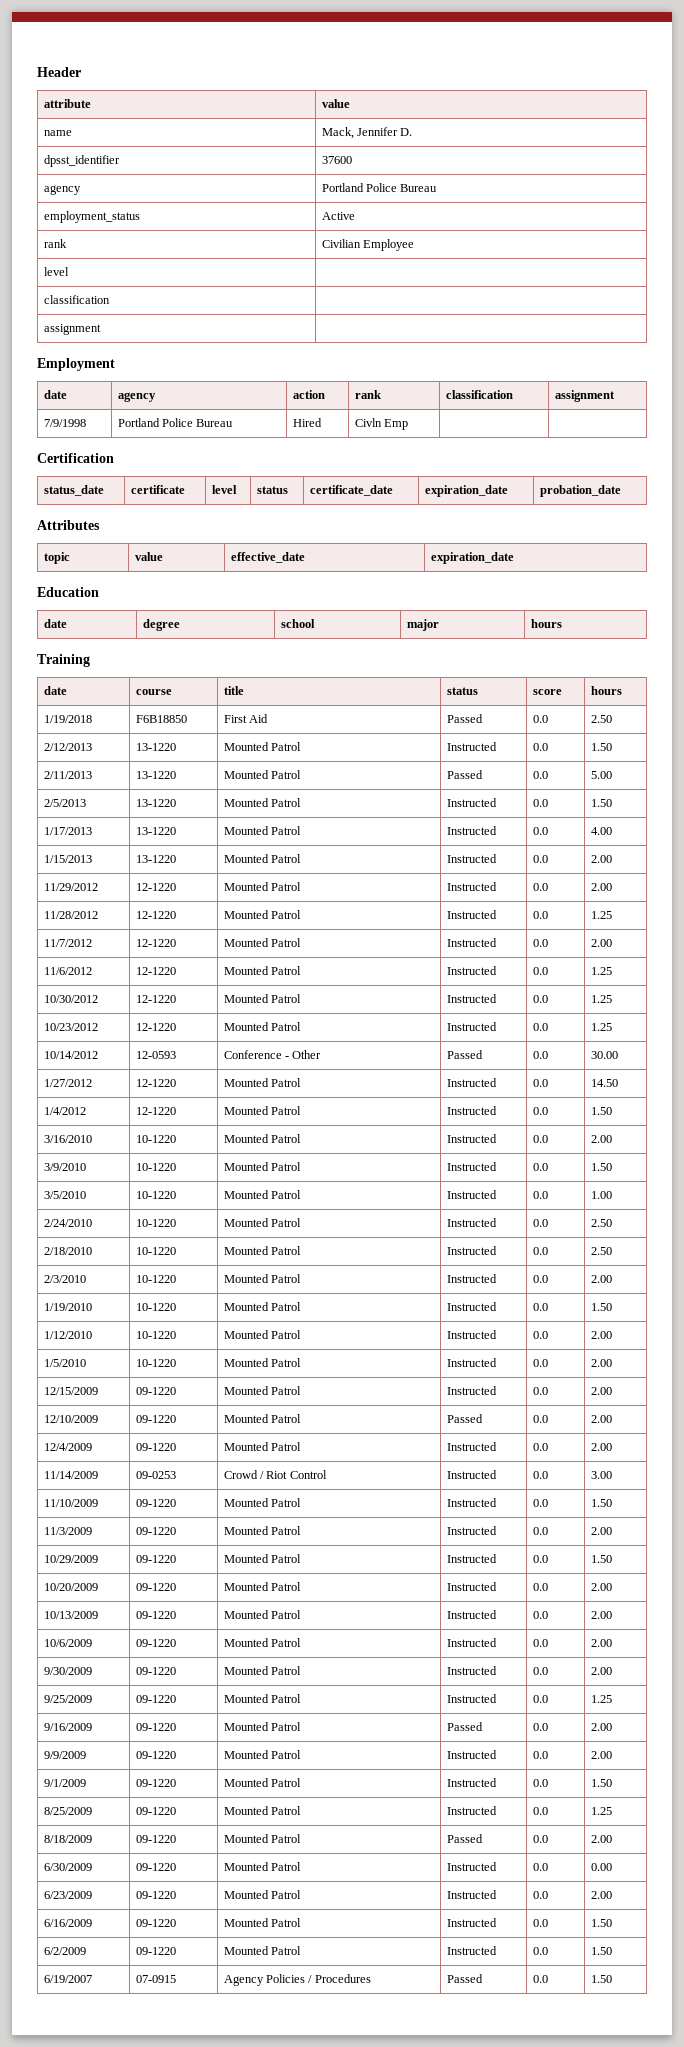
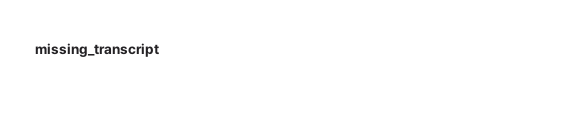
[37,67,81,77] [43,99,91,108] [321,99,350,108] [43,130,72,136] [321,127,413,139] [43,155,120,167] [321,156,352,164] [43,185,81,195] [321,183,438,192] [43,211,140,223] [321,212,355,220] [43,239,67,248] [321,239,414,251] [43,267,69,276] [43,295,110,304] [43,324,101,335] [37,358,115,371] [43,390,67,399] [117,392,156,402] [292,390,325,399] [354,390,381,399] [445,390,513,399] [554,390,615,402] [43,419,86,427] [117,418,234,427] [292,418,322,427] [354,418,408,430] [37,453,114,463] [43,485,104,496] [130,485,185,494] [211,485,237,494] [256,486,288,494] [309,485,393,496] [424,485,508,497] [539,485,621,497] [37,520,100,530] [43,552,70,564] [134,552,163,561] [230,552,305,563] [430,552,514,564] [37,587,99,597] [43,619,67,628] [142,619,180,631] [280,619,315,628] [406,619,439,631] [530,619,562,628] [37,654,90,667] [43,686,67,695] [135,689,172,695] [223,686,244,695] [446,687,478,695] [532,689,562,695] [590,686,622,695] [43,715,92,723] [135,715,187,723] [223,714,268,723] [446,714,483,723] [532,715,548,723] [590,715,612,723] [43,743,92,751] [135,743,176,751] [223,742,301,751] [446,742,497,751] [532,743,548,751] [590,743,612,751] [43,771,92,779] [135,771,176,779] [223,770,301,779] [446,770,483,779] [532,771,548,779] [590,771,612,779] [43,799,86,807] [135,799,176,807] [223,798,301,807] [446,798,497,807] [532,799,548,807] [590,799,612,807] [43,827,92,835] [135,827,176,835] [223,826,301,835] [446,826,497,835] [532,827,548,835] [590,827,612,835] [43,855,92,863] [135,855,176,863] [223,854,301,863] [446,854,497,863] [532,855,548,863] [590,855,612,863] [43,883,98,891] [135,883,176,891] [223,882,301,891] [446,882,497,891] [532,883,548,891] [590,883,612,891] [43,911,98,919] [135,911,176,919] [223,910,301,919] [446,910,497,919] [532,911,548,919] [590,911,612,919] [43,939,92,947] [135,939,176,947] [223,938,301,947] [446,938,497,947] [532,939,548,947] [590,939,612,947] [43,967,92,975] [135,967,176,975] [223,966,301,975] [446,966,497,975] [532,967,548,975] [590,967,612,975] [43,995,98,1003] [135,995,176,1003] [223,994,301,1003] [446,994,497,1003] [532,995,548,1003] [590,995,612,1003] [43,1023,98,1031] [135,1023,176,1031] [223,1022,301,1031] [446,1022,497,1031] [532,1023,548,1031] [590,1023,612,1031] [43,1051,98,1059] [135,1051,176,1059] [223,1050,322,1059] [446,1050,483,1059] [532,1051,548,1059] [590,1051,618,1059] [43,1079,92,1087] [135,1079,176,1087] [223,1078,301,1087] [446,1078,497,1087] [532,1079,548,1087] [590,1079,618,1087] [43,1107,86,1115] [135,1107,176,1115] [223,1106,301,1115] [446,1106,497,1115] [532,1107,548,1115] [590,1107,612,1115] [43,1135,92,1143] [135,1135,176,1143] [223,1134,301,1143] [446,1134,497,1143] [532,1135,548,1143] [590,1135,612,1143] [43,1163,86,1171] [135,1163,176,1171] [223,1162,301,1171] [446,1162,497,1171] [532,1163,548,1171] [590,1163,612,1171] [43,1191,86,1199] [135,1191,176,1199] [223,1190,301,1199] [446,1190,497,1199] [532,1191,548,1199] [590,1191,612,1199] [43,1219,92,1227] [135,1219,176,1227] [223,1218,301,1227] [446,1218,497,1227] [532,1219,548,1227] [590,1219,612,1227] [43,1247,92,1255] [135,1247,176,1255] [223,1246,301,1255] [446,1246,497,1255] [532,1247,548,1255] [590,1247,612,1255] [43,1275,86,1283] [135,1275,176,1283] [223,1274,301,1283] [446,1274,497,1283] [532,1275,548,1283] [590,1275,612,1283] [43,1303,92,1311] [135,1303,176,1311] [223,1302,301,1311] [446,1302,497,1311] [532,1303,548,1311] [590,1303,612,1311] [43,1331,92,1339] [135,1331,176,1339] [223,1330,301,1339] [446,1330,497,1339] [532,1331,548,1339] [590,1331,612,1339] [43,1359,86,1367] [135,1359,176,1367] [223,1358,301,1367] [446,1358,497,1367] [532,1359,548,1367] [590,1359,612,1367] [43,1387,98,1395] [135,1387,176,1395] [223,1386,301,1395] [446,1386,497,1395] [532,1387,548,1395] [590,1387,612,1395] [43,1415,98,1423] [135,1415,176,1423] [223,1414,301,1423] [446,1414,483,1423] [532,1415,548,1423] [590,1415,612,1423] [43,1443,92,1451] [135,1443,176,1451] [223,1442,301,1451] [446,1442,497,1451] [532,1443,548,1451] [590,1443,612,1451] [43,1471,98,1479] [135,1471,176,1479] [223,1470,327,1479] [446,1470,497,1479] [532,1471,548,1479] [590,1471,612,1479] [43,1499,98,1507] [135,1499,176,1507] [223,1498,301,1507] [446,1498,497,1507] [532,1499,548,1507] [590,1499,612,1507] [43,1527,92,1535] [135,1527,176,1535] [223,1526,301,1535] [446,1526,497,1535] [532,1527,548,1535] [590,1527,612,1535] [43,1555,98,1563] [135,1555,176,1563] [223,1554,301,1563] [446,1554,497,1563] [532,1555,548,1563] [590,1555,612,1563] [43,1583,98,1591] [135,1583,176,1591] [223,1582,301,1591] [446,1582,497,1591] [532,1583,548,1591] [590,1583,612,1591] [43,1611,98,1619] [135,1611,176,1619] [223,1610,301,1619] [446,1610,497,1619] [532,1611,548,1619] [590,1611,612,1619] [43,1639,92,1647] [135,1639,176,1647] [223,1638,301,1647] [446,1638,497,1647] [532,1639,548,1647] [590,1639,612,1647] [43,1667,92,1675] [135,1667,176,1675] [223,1666,301,1675] [446,1666,497,1675] [532,1667,548,1675] [590,1667,612,1675] [43,1695,92,1703] [135,1695,176,1703] [223,1694,301,1703] [446,1694,497,1703] [532,1695,548,1703] [590,1695,612,1703] [43,1723,92,1731] [135,1723,176,1731] [223,1722,301,1731] [446,1722,483,1731] [532,1723,548,1731] [590,1723,612,1731] [43,1751,86,1759] [135,1751,176,1759] [223,1750,301,1759] [446,1750,497,1759] [532,1751,548,1759] [590,1751,612,1759] [43,1779,86,1787] [135,1779,176,1787] [223,1778,301,1787] [446,1778,497,1787] [532,1779,548,1787] [590,1779,612,1787] [43,1807,92,1815] [135,1807,176,1815] [223,1806,301,1815] [446,1806,497,1815] [532,1807,548,1815] [590,1807,612,1815] [43,1835,92,1843] [135,1835,176,1843] [223,1834,301,1843] [446,1834,483,1843] [532,1835,548,1843] [590,1835,612,1843] [43,1863,92,1871] [135,1863,176,1871] [223,1862,301,1871] [446,1862,497,1871] [532,1863,548,1871] [590,1863,612,1871] [43,1891,92,1899] [135,1891,176,1899] [223,1890,301,1899] [446,1890,497,1899] [532,1891,548,1899] [590,1891,612,1899] [43,1919,92,1927] [135,1919,176,1927] [223,1918,301,1927] [446,1918,497,1927] [532,1919,548,1927] [590,1919,612,1927] [43,1947,86,1955] [135,1947,176,1955] [223,1946,301,1955] [446,1946,497,1955] [532,1947,548,1955] [590,1947,612,1955] [43,1975,92,1983] [135,1975,176,1983] [223,1974,371,1986] [446,1974,483,1983] [532,1975,548,1983] [590,1975,612,1983] Header // attribute | value // name | Mack, Jennifer D. // dpsst_identifier | 37600 // agency | Portland Police Bureau // employment_status | Active // rank | Civilian Employee // level | // classification | // assignment | // Employment // date | agency | action | rank | classification | assignment // 7/9/1998 | Portland Police Bureau | Hired | Civln Emp | | // Certification // status_date | certificate | level | status | certificate_date | expiration_date | probation_date // Attributes // topic | value | effective_date | expiration_date // Education // date | degree | school | major | hours // Training // date | course | title | status | score | hours // 1/19/2018 | F6B18850 | First Aid | Passed | 0.0 | 2.50 // 2/12/2013 | 13-1220 | Mounted Patrol | Instructed | 0.0 | 1.50 // 2/11/2013 | 13-1220 | Mounted Patrol | Passed | 0.0 | 5.00 // 2/5/2013 | 13-1220 | Mounted Patrol | Instructed | 0.0 | 1.50 // 1/17/2013 | 13-1220 | Mounted Patrol | Instructed | 0.0 | 4.00 // 1/15/2013 | 13-1220 | Mounted Patrol | Instructed | 0.0 | 2.00 // 11/29/2012 | 12-1220 | Mounted Patrol | Instructed | 0.0 | 2.00 // 11/28/2012 | 12-1220 | Mounted Patrol | Instructed | 0.0 | 1.25 // 11/7/2012 | 12-1220 | Mounted Patrol | Instructed | 0.0 | 2.00 // 11/6/2012 | 12-1220 | Mounted Patrol | Instructed | 0.0 | 1.25 // 10/30/2012 | 12-1220 | Mounted Patrol | Instructed | 0.0 | 1.25 // 10/23/2012 | 12-1220 | Mounted Patrol | Instructed | 0.0 | 1.25 // 10/14/2012 | 12-0593 | Conference - Other | Passed | 0.0 | 30.00 // 1/27/2012 | 12-1220 | Mounted Patrol | Instructed | 0.0 | 14.50 // 1/4/2012 | 12-1220 | Mounted Patrol | Instructed | 0.0 | 1.50 // 3/16/2010 | 10-1220 | Mounted Patrol | Instructed | 0.0 | 2.00 // 3/9/2010 | 10-1220 | Mounted Patrol | Instructed | 0.0 | 1.50 // 3/5/2010 | 10-1220 | Mounted Patrol | Instructed | 0.0 | 1.00 // 2/24/2010 | 10-1220 | Mounted Patrol | Instructed | 0.0 | 2.50 // 2/18/2010 | 10-1220 | Mounted Patrol | Instructed | 0.0 | 2.50 // 2/3/2010 | 10-1220 | Mounted Patrol | Instructed | 0.0 | 2.00 // 1/19/2010 | 10-1220 | Mounted Patrol | Instructed | 0.0 | 1.50 // 1/12/2010 | 10-1220 | Mounted Patrol | Instructed | 0.0 | 2.00 // 1/5/2010 | 10-1220 | Mounted Patrol | Instructed | 0.0 | 2.00 // 12/15/2009 | 09-1220 | Mounted Patrol | Instructed | 0.0 | 2.00 // 12/10/2009 | 09-1220 | Mounted Patrol | Passed | 0.0 | 2.00 // 12/4/2009 | 09-1220 | Mounted Patrol | Instructed | 0.0 | 2.00 // 11/14/2009 | 09-0253 | Crowd / Riot Control | Instructed | 0.0 | 3.00 // 11/10/2009 | 09-1220 | Mounted Patrol | Instructed | 0.0 | 1.50 // 11/3/2009 | 09-1220 | Mounted Patrol | Instructed | 0.0 | 2.00 // 10/29/2009 | 09-1220 | Mounted Patrol | Instructed | 0.0 | 1.50 // 10/20/2009 | 09-1220 | Mounted Patrol | Instructed | 0.0 | 2.00 // 10/13/2009 | 09-1220 | Mounted Patrol | Instructed | 0.0 | 2.00 // 10/6/2009 | 09-1220 | Mounted Patrol | Instructed | 0.0 | 2.00 // 9/30/2009 | 09-1220 | Mounted Patrol | Instructed | 0.0 | 2.00 // 9/25/2009 | 09-1220 | Mounted Patrol | Instructed | 0.0 | 1.25 // 9/16/2009 | 09-1220 | Mounted Patrol | Passed | 0.0 | 2.00 // 9/9/2009 | 09-1220 | Mounted Patrol | Instructed | 0.0 | 2.00 // 9/1/2009 | 09-1220 | Mounted Patrol | Instructed | 0.0 | 1.50 // 8/25/2009 | 09-1220 | Mounted Patrol | Instructed | 0.0 | 1.25 // 8/18/2009 | 09-1220 | Mounted Patrol | Passed | 0.0 | 2.00 // 6/30/2009 | 09-1220 | Mounted Patrol | Instructed | 0.0 | 0.00 // 6/23/2009 | 09-1220 | Mounted Patrol | Instructed | 0.0 | 2.00 // 6/16/2009 | 09-1220 | Mounted Patrol | Instructed | 0.0 | 1.50 // 6/2/2009 | 09-1220 | Mounted Patrol | Instructed | 0.0 | 1.50 // 6/19/2007 | 07-0915 | Agency Policies / Procedures | Passed | 0.0 | 1.50 -> [35,43,159,57] missing_transcript

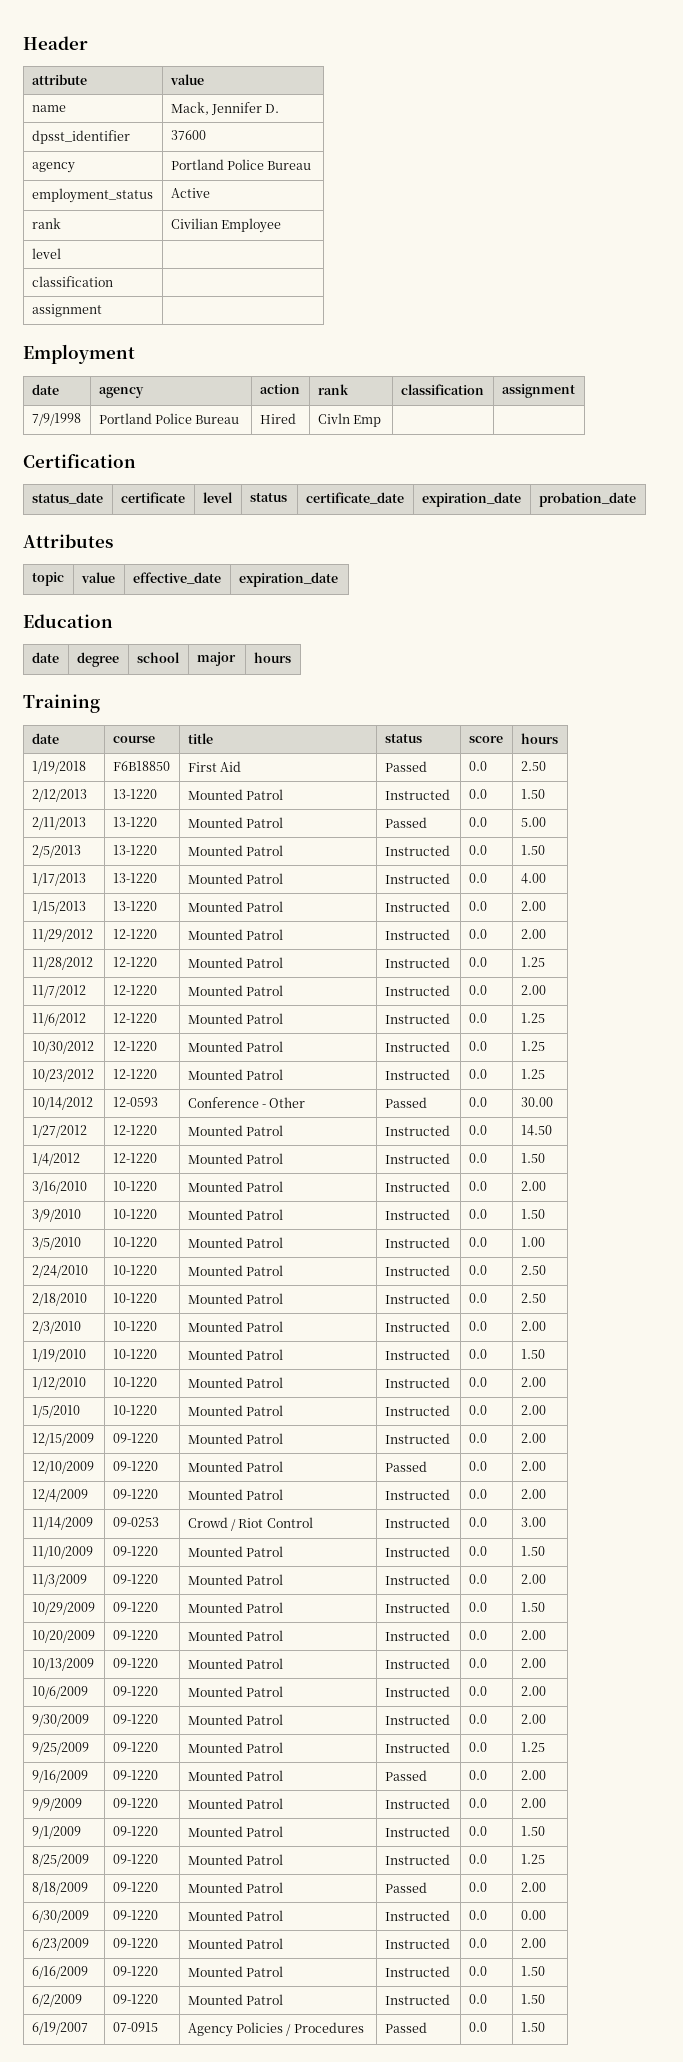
[35,43,159,57] missing_transcript -> [23,36,88,50] [31,74,87,85] [169,74,204,85] [31,105,66,112] [170,102,280,115] [31,130,130,144] [170,130,206,140] [31,162,75,173] [170,159,312,170] [31,188,153,203] [170,188,210,198] [31,218,61,229] [170,218,282,233] [31,248,61,259] [31,276,113,287] [31,304,102,317] [23,344,135,364] [31,384,59,395] [98,387,144,398] [259,384,300,394] [317,384,349,395] [400,384,484,395] [501,384,575,398] [31,413,81,426] [98,413,240,424] [259,413,296,424] [317,413,382,427] [23,454,136,468] [31,492,103,504] [120,492,185,503] [202,492,233,503] [249,493,287,502] [305,492,404,504] [421,492,521,507] [538,492,636,507] [23,534,113,548] [31,572,64,586] [80,572,115,583] [132,572,221,584] [238,572,338,587] [23,614,113,628] [31,652,59,663] [76,652,119,667] [136,652,180,663] [196,652,236,666] [253,652,291,663] [23,694,100,713] [31,733,59,744] [112,735,155,743] [187,733,213,744] [384,734,422,743] [468,736,503,743] [520,733,558,744] [31,761,86,774] [112,761,170,771] [187,761,242,772] [384,761,427,772] [468,761,487,771] [520,761,546,771] [31,789,87,802] [112,789,157,799] [187,789,284,800] [384,789,450,800] [468,789,487,799] [520,789,545,799] [31,817,86,830] [112,817,157,827] [187,817,284,828] [384,817,427,828] [468,817,487,827] [520,817,546,827] [31,845,81,858] [112,845,157,855] [187,845,284,856] [384,845,450,856] [468,845,487,855] [520,845,545,855] [31,873,86,886] [112,873,157,883] [187,873,284,884] [384,873,450,884] [468,873,487,883] [520,873,546,884] [31,901,86,914] [112,901,157,911] [187,901,284,912] [384,901,450,912] [468,901,487,911] [520,901,546,911] [31,929,93,942] [112,929,157,939] [187,929,284,940] [384,929,450,940] [468,929,487,939] [520,929,546,939] [31,957,93,970] [112,957,157,967] [187,957,284,968] [384,957,450,968] [468,957,487,967] [520,957,545,967] [31,985,86,998] [112,985,157,995] [187,985,284,996] [384,985,450,996] [468,985,487,995] [520,985,546,995] [31,1013,86,1026] [112,1013,157,1023] [187,1013,284,1024] [384,1013,450,1024] [468,1013,487,1023] [520,1013,545,1023] [31,1041,94,1054] [112,1041,157,1051] [187,1041,284,1052] [384,1041,450,1052] [468,1041,487,1051] [520,1041,545,1051] [31,1069,94,1082] [112,1069,157,1079] [187,1069,284,1080] [384,1069,450,1080] [468,1069,487,1079] [520,1069,545,1079] [31,1097,93,1110] [112,1097,158,1107] [187,1097,306,1108] [384,1097,427,1108] [468,1097,487,1107] [520,1097,553,1107] [31,1125,87,1138] [112,1125,157,1135] [187,1125,284,1136] [384,1125,450,1136] [468,1125,487,1135] [520,1125,552,1136] [31,1153,80,1166] [112,1153,157,1163] [187,1153,284,1164] [384,1153,450,1164] [468,1153,487,1163] [520,1153,545,1163] [31,1181,87,1194] [112,1181,157,1191] [187,1181,284,1192] [384,1181,450,1192] [468,1181,487,1191] [520,1181,546,1191] [31,1209,81,1222] [112,1209,157,1219] [187,1209,284,1220] [384,1209,450,1220] [468,1209,487,1219] [520,1209,545,1219] [31,1237,81,1250] [112,1237,157,1247] [187,1237,284,1248] [384,1237,450,1248] [468,1237,487,1247] [520,1237,545,1247] [31,1265,88,1278] [112,1265,157,1275] [187,1265,284,1276] [384,1265,450,1276] [468,1265,487,1275] [520,1265,546,1275] [31,1293,87,1306] [112,1293,157,1303] [187,1293,284,1304] [384,1293,450,1304] [468,1293,487,1303] [520,1293,546,1303] [31,1321,81,1334] [112,1321,157,1331] [187,1321,284,1332] [384,1321,450,1332] [468,1321,487,1331] [520,1321,546,1331] [31,1349,86,1362] [112,1349,157,1359] [187,1349,284,1360] [384,1349,450,1360] [468,1349,487,1359] [520,1349,545,1359] [31,1377,86,1390] [112,1377,157,1387] [187,1377,284,1388] [384,1377,450,1388] [468,1377,487,1387] [520,1377,546,1387] [31,1405,80,1418] [112,1405,157,1415] [187,1405,284,1416] [384,1405,450,1416] [468,1405,487,1415] [520,1405,546,1415] [31,1433,94,1446] [112,1433,158,1443] [187,1433,284,1444] [384,1433,450,1444] [468,1433,487,1443] [520,1433,546,1443] [31,1461,94,1474] [112,1461,158,1471] [187,1461,284,1472] [384,1461,427,1472] [468,1461,487,1471] [520,1461,546,1471] [31,1489,88,1502] [112,1489,158,1499] [187,1489,284,1500] [384,1489,450,1500] [468,1489,487,1499] [520,1489,546,1499] [31,1517,93,1530] [112,1517,159,1527] [187,1517,313,1531] [384,1517,450,1528] [468,1517,487,1527] [520,1517,546,1527] [31,1546,93,1559] [112,1546,158,1556] [187,1546,284,1557] [384,1546,450,1557] [468,1546,487,1556] [520,1546,545,1556] [31,1574,87,1587] [112,1574,158,1584] [187,1574,284,1585] [384,1574,450,1585] [468,1574,487,1584] [520,1574,546,1584] [31,1602,95,1615] [112,1602,158,1612] [187,1602,284,1613] [384,1602,450,1613] [468,1602,487,1612] [520,1602,545,1612] [31,1630,95,1643] [112,1630,158,1640] [187,1630,284,1641] [384,1630,450,1641] [468,1630,487,1640] [520,1630,546,1640] [31,1658,94,1671] [112,1658,158,1668] [187,1658,284,1669] [384,1658,450,1669] [468,1658,487,1668] [520,1658,546,1668] [31,1686,88,1699] [112,1686,158,1696] [187,1686,284,1697] [384,1686,450,1697] [468,1686,487,1696] [520,1686,546,1696] [31,1714,89,1727] [112,1714,158,1724] [187,1714,284,1725] [384,1714,450,1725] [468,1714,487,1724] [520,1714,546,1724] [31,1742,89,1755] [112,1742,158,1752] [187,1742,284,1753] [384,1742,450,1753] [468,1742,487,1752] [520,1742,545,1752] [31,1770,88,1783] [112,1770,158,1780] [187,1770,284,1781] [384,1770,427,1781] [468,1770,487,1780] [520,1770,546,1780] [31,1798,82,1811] [112,1798,158,1808] [187,1798,284,1809] [384,1798,450,1809] [468,1798,487,1808] [520,1798,546,1808] [31,1826,81,1839] [112,1826,158,1836] [187,1826,284,1837] [384,1826,450,1837] [468,1826,487,1836] [520,1826,545,1836] [31,1854,89,1867] [112,1854,158,1864] [187,1854,284,1865] [384,1854,450,1865] [468,1854,487,1864] [520,1854,545,1864] [31,1882,88,1895] [112,1882,158,1892] [187,1882,284,1893] [384,1882,427,1893] [468,1882,487,1892] [520,1882,546,1892] [31,1910,89,1923] [112,1910,158,1920] [187,1910,284,1921] [384,1910,450,1921] [468,1910,487,1920] [520,1910,546,1920] [31,1938,89,1951] [112,1938,158,1948] [187,1938,284,1949] [384,1938,450,1949] [468,1938,487,1948] [520,1938,546,1948] [31,1966,88,1979] [112,1966,158,1976] [187,1966,284,1977] [384,1966,450,1977] [468,1966,487,1976] [520,1966,545,1976] [31,1994,82,2007] [112,1994,158,2004] [187,1994,284,2005] [384,1994,450,2005] [468,1994,487,2004] [520,1994,545,2004] [31,2022,88,2035] [112,2022,158,2032] [187,2022,364,2037] [384,2022,427,2033] [468,2022,487,2032] [520,2022,545,2032] Header // attribute | value // name | Mack, Jennifer D. // dpsst_identifier | 37600 // agency | Portland Police Bureau // employment_status | Active // rank | Civilian Employee // level | // classification | // assignment | // Employment // date | agency | action | rank | classification | assignment // 7/9/1998 | Portland Police Bureau | Hired | Civln Emp | | // Certification // status_date | certificate | level | status | certificate_date | expiration_date | probation_date // Attributes // topic | value | effective_date | expiration_date // Education // date | degree | school | major | hours // Training // date | course | title | status | score | hours // 1/19/2018 | F6B18850 | First Aid | Passed | 0.0 | 2.50 // 2/12/2013 | 13-1220 | Mounted Patrol | Instructed | 0.0 | 1.50 // 2/11/2013 | 13-1220 | Mounted Patrol | Passed | 0.0 | 5.00 // 2/5/2013 | 13-1220 | Mounted Patrol | Instructed | 0.0 | 1.50 // 1/17/2013 | 13-1220 | Mounted Patrol | Instructed | 0.0 | 4.00 // 1/15/2013 | 13-1220 | Mounted Patrol | Instructed | 0.0 | 2.00 // 11/29/2012 | 12-1220 | Mounted Patrol | Instructed | 0.0 | 2.00 // 11/28/2012 | 12-1220 | Mounted Patrol | Instructed | 0.0 | 1.25 // 11/7/2012 | 12-1220 | Mounted Patrol | Instructed | 0.0 | 2.00 // 11/6/2012 | 12-1220 | Mounted Patrol | Instructed | 0.0 | 1.25 // 10/30/2012 | 12-1220 | Mounted Patrol | Instructed | 0.0 | 1.25 // 10/23/2012 | 12-1220 | Mounted Patrol | Instructed | 0.0 | 1.25 // 10/14/2012 | 12-0593 | Conference - Other | Passed | 0.0 | 30.00 // 1/27/2012 | 12-1220 | Mounted Patrol | Instructed | 0.0 | 14.50 // 1/4/2012 | 12-1220 | Mounted Patrol | Instructed | 0.0 | 1.50 // 3/16/2010 | 10-1220 | Mounted Patrol | Instructed | 0.0 | 2.00 // 3/9/2010 | 10-1220 | Mounted Patrol | Instructed | 0.0 | 1.50 // 3/5/2010 | 10-1220 | Mounted Patrol | Instructed | 0.0 | 1.00 // 2/24/2010 | 10-1220 | Mounted Patrol | Instructed | 0.0 | 2.50 // 2/18/2010 | 10-1220 | Mounted Patrol | Instructed | 0.0 | 2.50 // 2/3/2010 | 10-1220 | Mounted Patrol | Instructed | 0.0 | 2.00 // 1/19/2010 | 10-1220 | Mounted Patrol | Instructed | 0.0 | 1.50 // 1/12/2010 | 10-1220 | Mounted Patrol | Instructed | 0.0 | 2.00 // 1/5/2010 | 10-1220 | Mounted Patrol | Instructed | 0.0 | 2.00 // 12/15/2009 | 09-1220 | Mounted Patrol | Instructed | 0.0 | 2.00 // 12/10/2009 | 09-1220 | Mounted Patrol | Passed | 0.0 | 2.00 // 12/4/2009 | 09-1220 | Mounted Patrol | Instructed | 0.0 | 2.00 // 11/14/2009 | 09-0253 | Crowd / Riot Control | Instructed | 0.0 | 3.00 // 11/10/2009 | 09-1220 | Mounted Patrol | Instructed | 0.0 | 1.50 // 11/3/2009 | 09-1220 | Mounted Patrol | Instructed | 0.0 | 2.00 // 10/29/2009 | 09-1220 | Mounted Patrol | Instructed | 0.0 | 1.50 // 10/20/2009 | 09-1220 | Mounted Patrol | Instructed | 0.0 | 2.00 // 10/13/2009 | 09-1220 | Mounted Patrol | Instructed | 0.0 | 2.00 // 10/6/2009 | 09-1220 | Mounted Patrol | Instructed | 0.0 | 2.00 // 9/30/2009 | 09-1220 | Mounted Patrol | Instructed | 0.0 | 2.00 // 9/25/2009 | 09-1220 | Mounted Patrol | Instructed | 0.0 | 1.25 // 9/16/2009 | 09-1220 | Mounted Patrol | Passed | 0.0 | 2.00 // 9/9/2009 | 09-1220 | Mounted Patrol | Instructed | 0.0 | 2.00 // 9/1/2009 | 09-1220 | Mounted Patrol | Instructed | 0.0 | 1.50 // 8/25/2009 | 09-1220 | Mounted Patrol | Instructed | 0.0 | 1.25 // 8/18/2009 | 09-1220 | Mounted Patrol | Passed | 0.0 | 2.00 // 6/30/2009 | 09-1220 | Mounted Patrol | Instructed | 0.0 | 0.00 // 6/23/2009 | 09-1220 | Mounted Patrol | Instructed | 0.0 | 2.00 // 6/16/2009 | 09-1220 | Mounted Patrol | Instructed | 0.0 | 1.50 // 6/2/2009 | 09-1220 | Mounted Patrol | Instructed | 0.0 | 1.50 // 6/19/2007 | 07-0915 | Agency Policies / Procedures | Passed | 0.0 | 1.50

